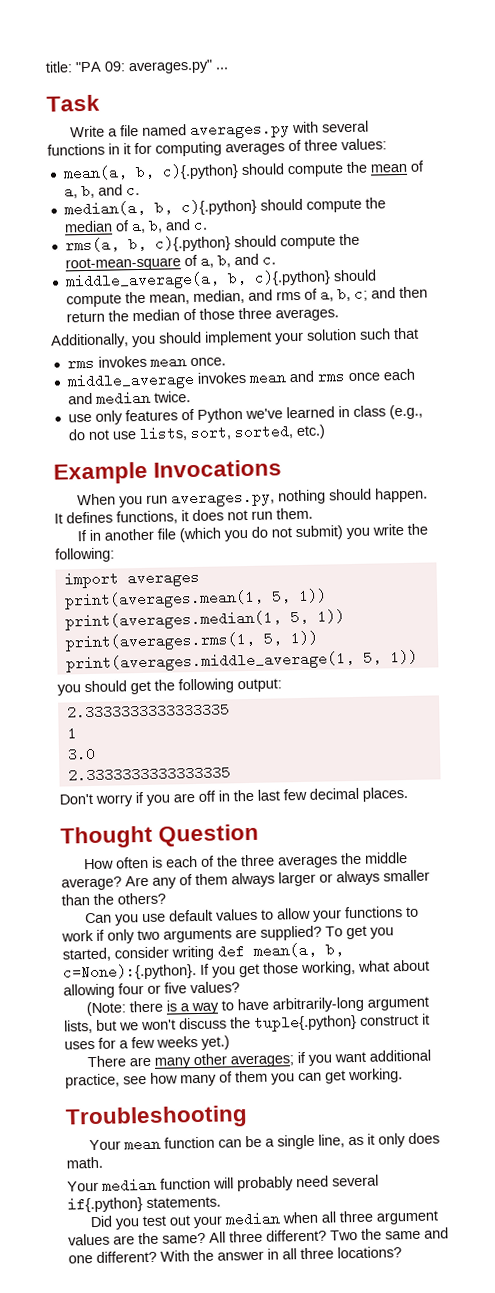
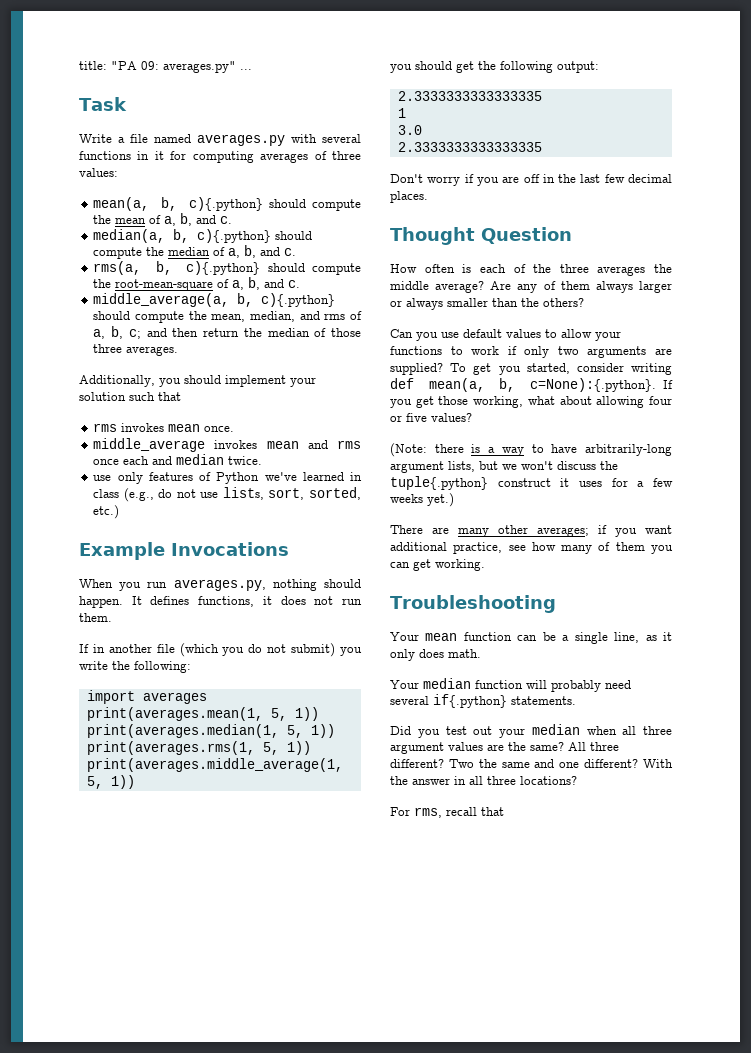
(402, 1252) none -> [390,807,504,818] // For rms, recall that

